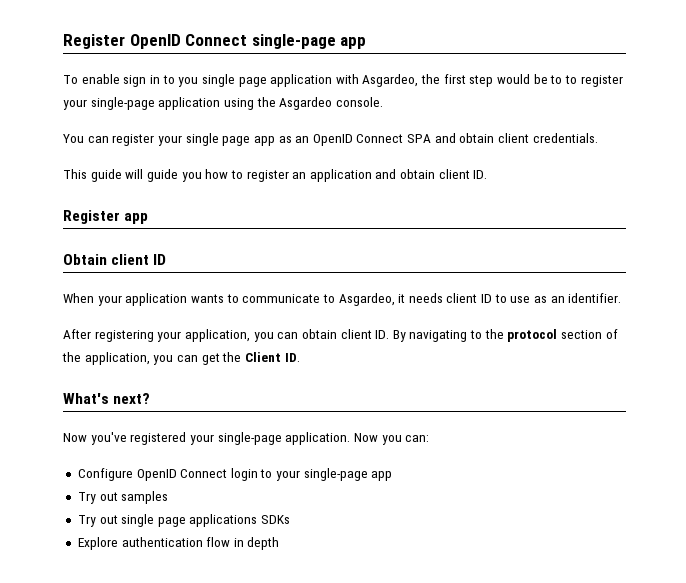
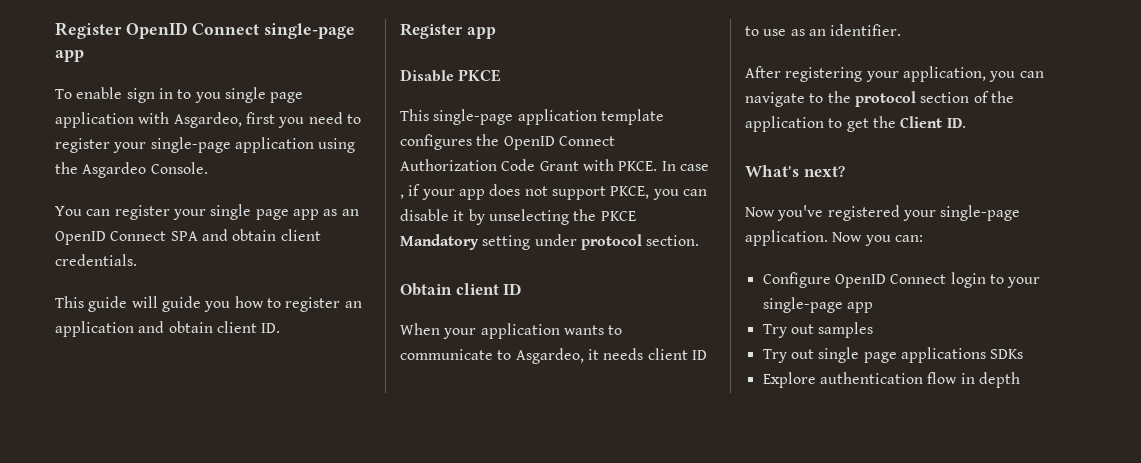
[421,74,563,87] the first step would be to -> [245,112,343,128] first you need
[335,97,383,107] console. -> [150,162,208,174] Console.
(149, 218) none -> [400,69,502,82] [400,109,664,125] [400,134,615,150] [400,159,709,171] [400,184,707,200] [400,209,636,225] [400,234,700,250] // Disable PKCE // This single-page application template configures the OpenID Connect Authorization Code Grant with PKCE. In case , if your app does not support PKCE, you can disable it by unselecting the PKCE Mandatory setting under protocol section.
[301,329,468,342] obtain client ID. By navigating -> [745,92,805,107] navigate
[84,352,198,365] application, you can -> [745,116,843,132] application to

